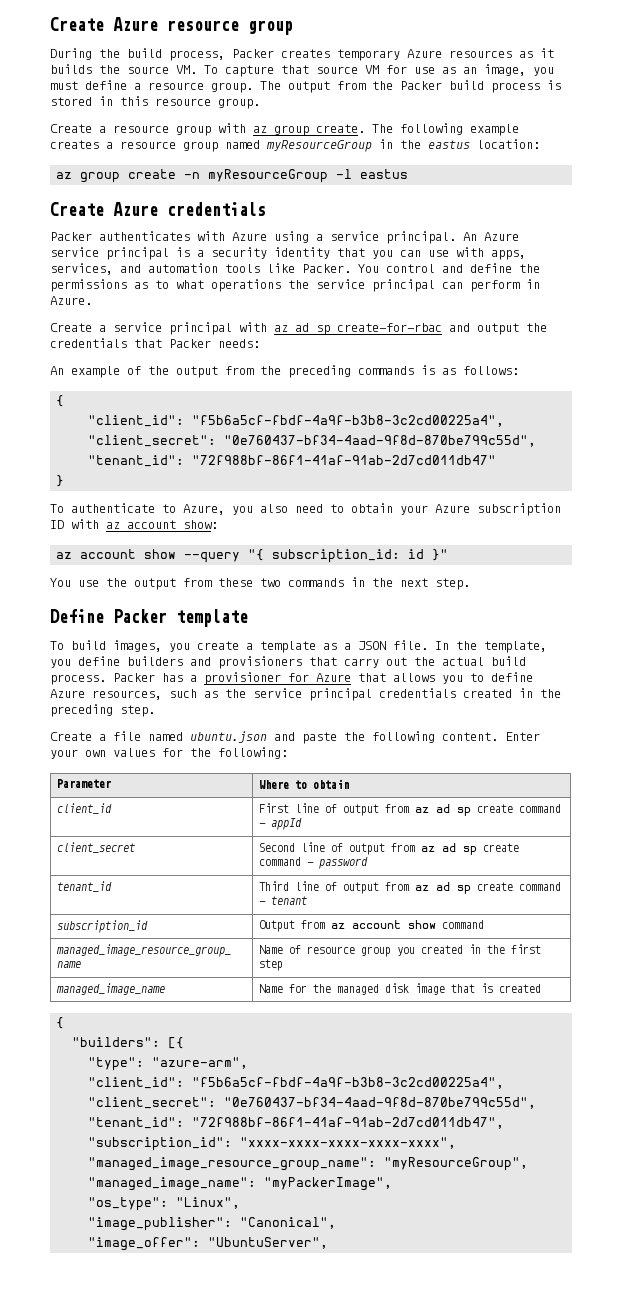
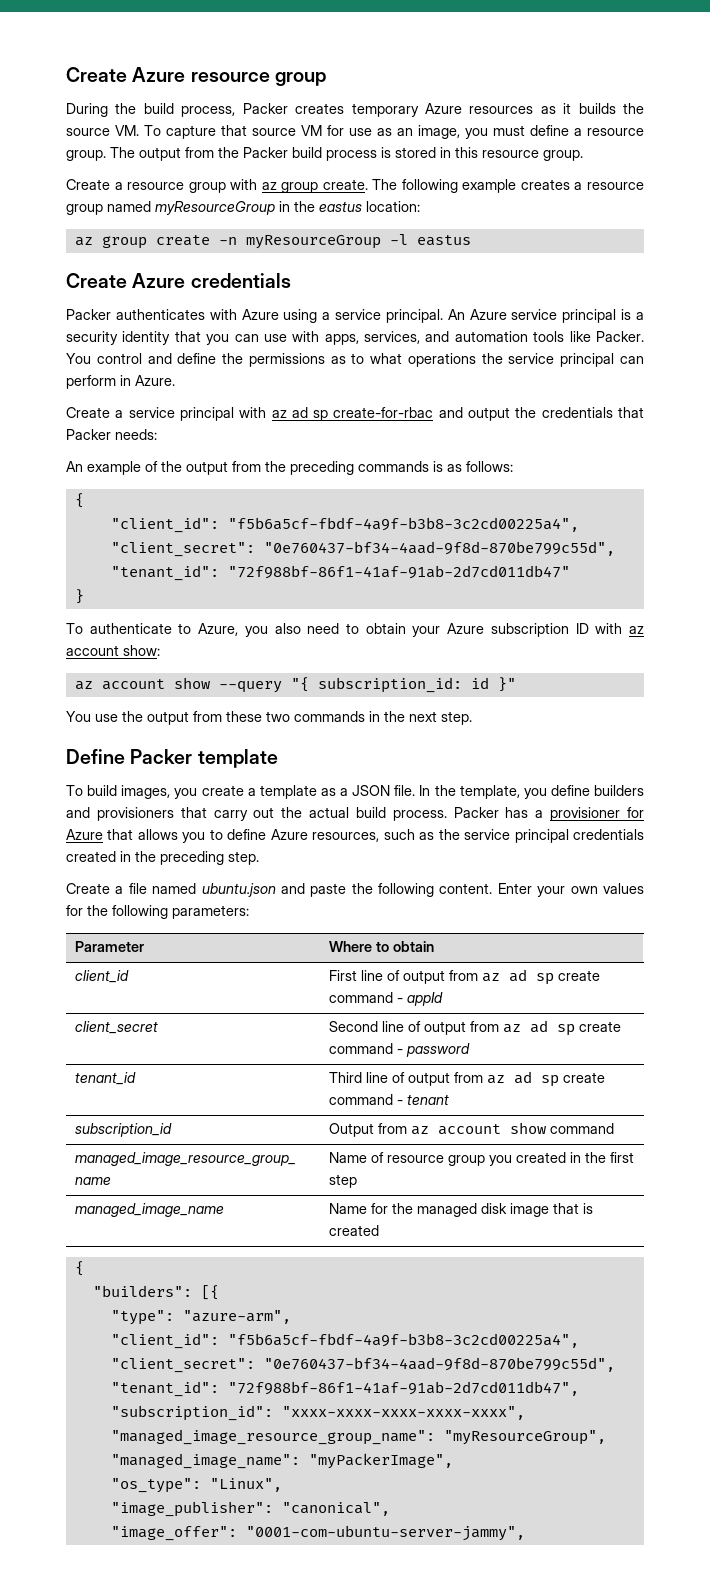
[218,747,288,759] following: -> [112,905,249,919] following parameters:
[240,1217,337,1229] "Canonical", -> [281,1502,390,1516] "canonical",
[208,1237,329,1249] "UbuntuServer", -> [245,1525,525,1541] "0001-com-ubuntu-server-jammy",

